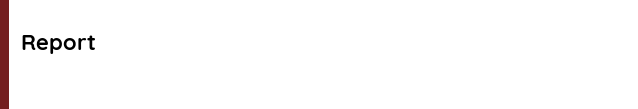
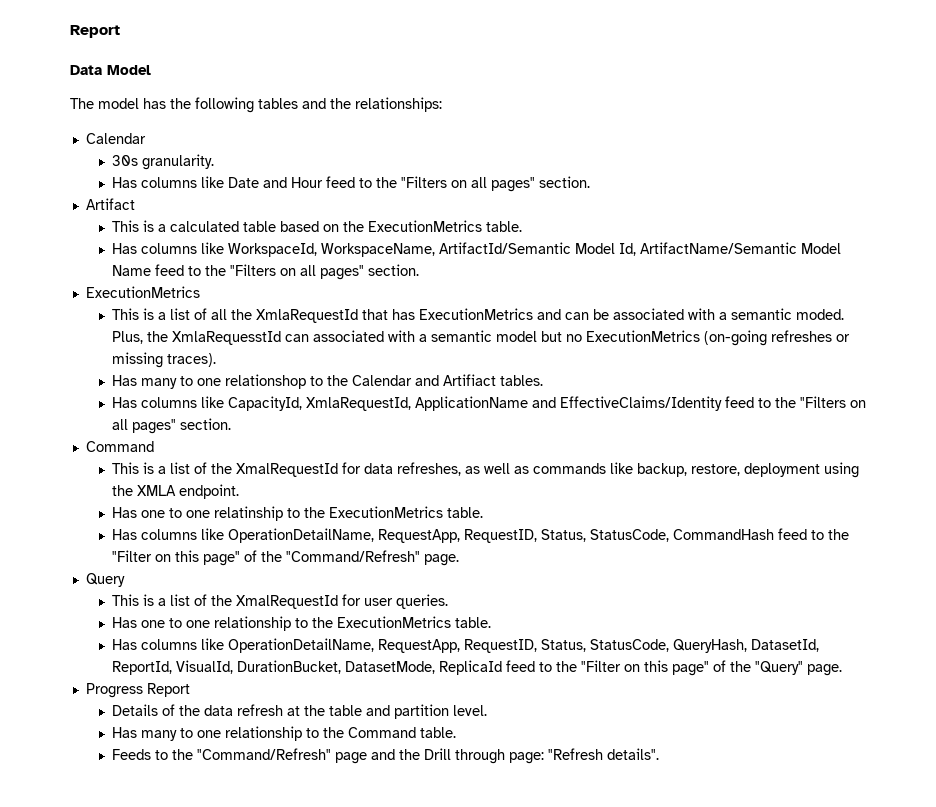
[21,35,96,54] Report -> [70,25,120,38] [70,65,151,75] [70,97,442,113] [85,133,146,144] [111,154,214,170] [111,176,590,192] [85,198,135,210] [111,220,522,232] [111,242,841,257] [111,264,419,280] [85,286,200,298] [111,308,844,323] [111,330,850,346] [111,352,216,368] [111,374,543,389] [111,396,866,411] [111,418,231,434] [85,441,154,452] [111,462,859,478] [111,484,239,499] [111,506,483,521] [111,528,849,543] [111,550,459,566] [85,573,125,587] [111,594,448,609] [111,616,491,631] [111,638,819,653] [111,660,842,676] [85,683,190,698] [111,704,487,719] [111,726,456,741] [111,748,659,764] Report // Data Model // The model has the following tables and the relationships: // Calendar // 30s granularity. // Has columns like Date and Hour feed to the "Filters on all pages" section. // Artifact // This is a calculated table based on the ExecutionMetrics table. // Has columns like WorkspaceId, WorkspaceName, ArtifactId/Semantic Model Id, ArtifactName/Semantic Model Name feed to the "Filters on all pages" section. // ExecutionMetrics // This is a list of all the XmlaRequestId that has ExecutionMetrics and can be associated with a semantic moded. Plus, the XmlaRequesstId can associated with a semantic model but no ExecutionMetrics (on-going refreshes or missing traces). // Has many to one relationshop to the Calendar and Artifiact tables. // Has columns like CapacityId, XmlaRequestId, ApplicationName and EffectiveClaims/Identity feed to the "Filters on all pages" section. // Command // This is a list of the XmalRequestId for data refreshes, as well as commands like backup, restore, deployment using the XMLA endpoint. // Has one to one relatinship to the ExecutionMetrics table. // Has columns like OperationDetailName, RequestApp, RequestID, Status, StatusCode, CommandHash feed to the "Filter on this page" of the "Command/Refresh" page. // Query // This is a list of the XmalRequestId for user queries. // Has one to one relationship to the ExecutionMetrics table. // Has columns like OperationDetailName, RequestApp, RequestID, Status, StatusCode, QueryHash, DatasetId, ReportId, VisualId, DurationBucket, DatasetMode, ReplicaId feed to the "Filter on this page" of the "Query" page. // Progress Report // Details of the data refresh at the table and partition level. // Has many to one relationship to the Command table. // Feeds to the "Command/Refresh" page and the Drill through page: "Refresh details".

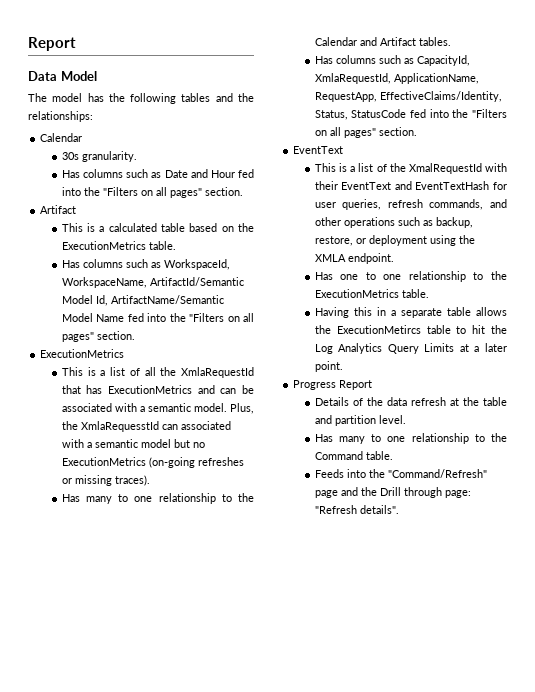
[200,176,224,188] like -> [126,169,162,178] such as
[325,176,372,188] feed to -> [238,169,255,178] [61,187,81,196] fed into
[200,242,224,254] like -> [125,259,161,268] such as
[154,264,201,276] feed to -> [127,313,167,322] fed into
[795,309,844,320] moded. -> [193,403,227,412] model.
[224,374,306,389] relationshop -> [158,493,216,504] relationship
[442,374,496,386] Artifiact -> [379,37,416,46] Artifact
[200,396,866,411] [111,418,231,434] [85,441,154,452] [111,462,633,477] like CapacityId, XmlaRequestId, ApplicationName and EffectiveClaims/Identity feed to the "Filters on all pages" section. // Command // This is a list of the XmalRequestId for data refreshes, as well as commands like -> [378,55,470,66] [314,73,479,84] [314,91,502,102] [314,109,507,120] [314,127,417,138] [293,146,344,154] [314,163,507,174] [314,181,507,190] [314,199,507,210] [314,217,433,228] such as CapacityId, XmlaRequestId, ApplicationName, RequestApp, EffectiveClaims/Identity, Status, StatusCode fed into the "Filters on all pages" section. // EventText // This is a list of the XmalRequestId with their EventText and EventTextHash for user queries, refresh commands, and other operations such as
(740, 470) none -> [355,238,366,244] or
[111,506,483,521] [111,528,849,543] [111,550,459,566] [85,573,125,587] [111,594,448,609] // Has one to one relatinship to the ExecutionMetrics table. // Has columns like OperationDetailName, RequestApp, RequestID, Status, StatusCode, CommandHash feed to the "Filter on this page" of the "Command/Refresh" page. // Query // This is a list of the XmalRequestId for user queries. -> (394, 258) none
[111,638,819,653] [111,660,842,676] Has columns like OperationDetailName, RequestApp, RequestID, Status, StatusCode, QueryHash, DatasetId, ReportId, VisualId, DurationBucket, DatasetMode, ReplicaId feed to the "Filter on this page" of the "Query" page. -> [314,307,507,318] [314,325,507,334] [314,343,508,354] [314,361,343,372] Having this in a separate table allows the ExecutionMetircs table to hit the Log Analytics Query Limits at a later point.
[154,750,168,760] to -> [346,469,366,478] into

